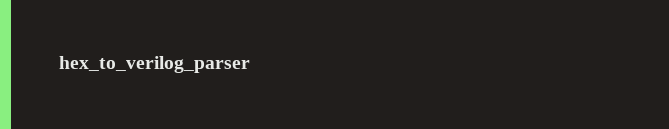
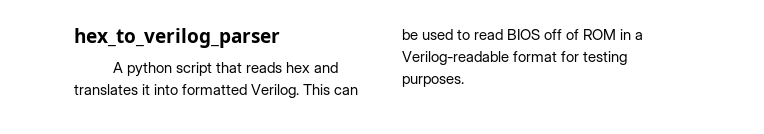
(250, 64) none -> [112,62,338,77] [74,84,359,98] [402,29,644,40] [402,51,628,65] [402,76,464,87] // A python script that reads hex and translates it into formatted Verilog. This can be used to read BIOS off of ROM in a Verilog-readable format for testing purposes.

